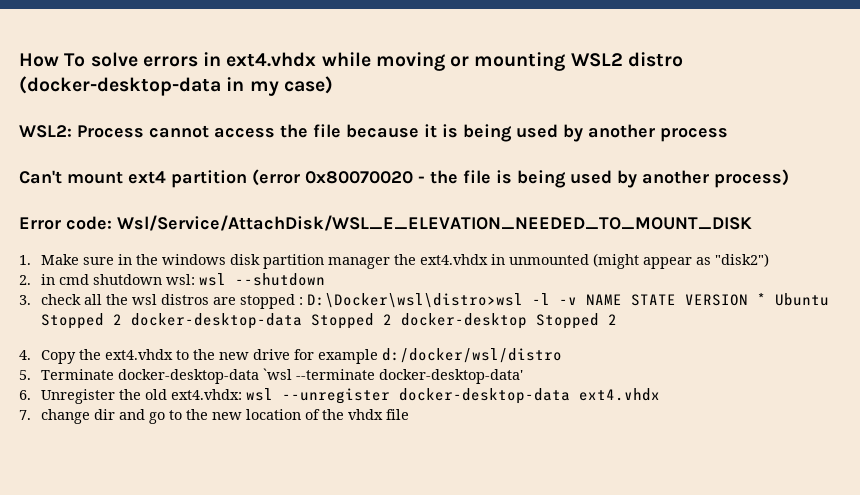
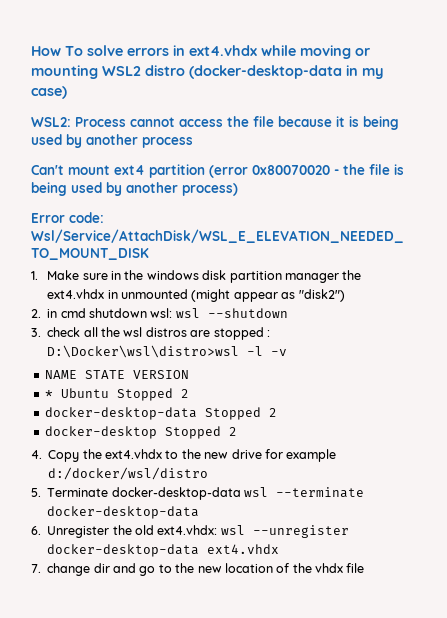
(577, 301) none -> (288, 352) //
(748, 300) none -> (189, 374) //
(122, 319) none -> (189, 393) //
(392, 319) none -> (277, 412) //
[262,368,523,384] `wsl --terminate docker-desktop-data' -> [244,487,365,498] [47,506,200,519] wsl --terminate docker-desktop-data

